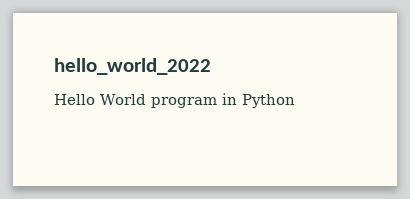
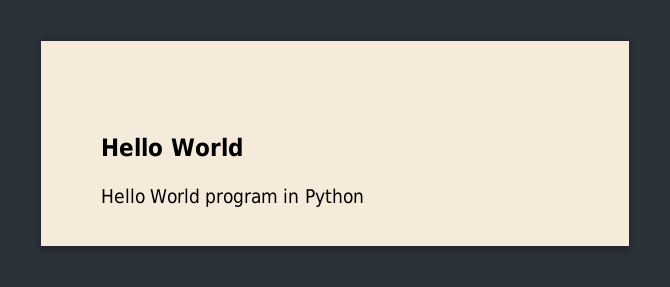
[54,58,211,75] hello_world_2022 -> [101,137,243,157] Hello World

